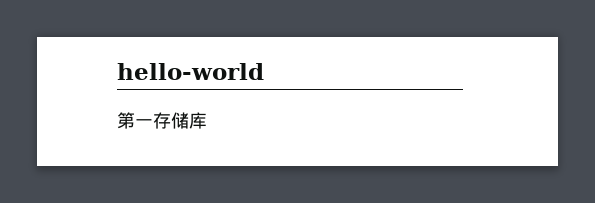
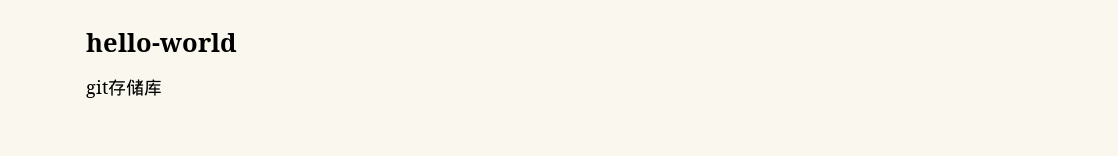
[117,112,153,129] 第一 -> [86,80,108,98] git

